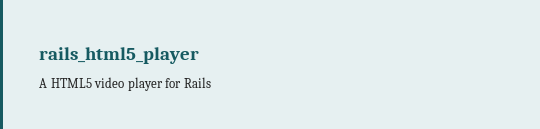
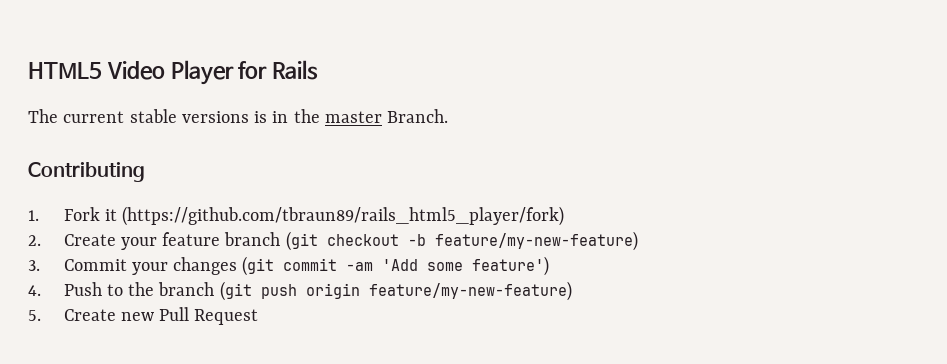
[39,47,199,64] [39,77,211,91] rails_html5_player // A HTML5 video player for Rails -> [28,60,319,85] [28,109,449,123] [28,162,145,182] [28,206,565,226] [28,231,638,251] [28,256,550,276] [28,281,572,301] [28,307,259,325] HTML5 Video Player for Rails // The current stable versions is in the master Branch. // Contributing // 1. Fork it (https://github.com/tbraun89/rails_html5_player/fork) // 2. Create your feature branch (git checkout -b feature/my-new-feature) // 3. Commit your changes (git commit -am 'Add some feature') // 4. Push to the branch (git push origin feature/my-new-feature) // 5. Create new Pull Request

